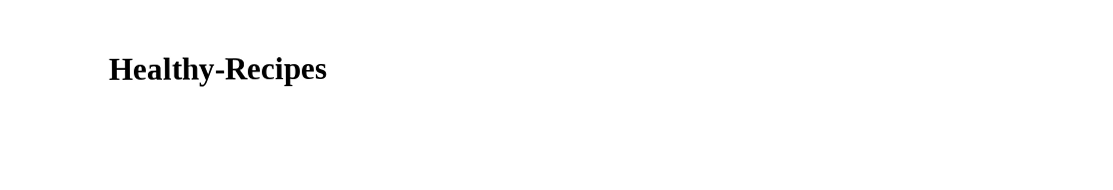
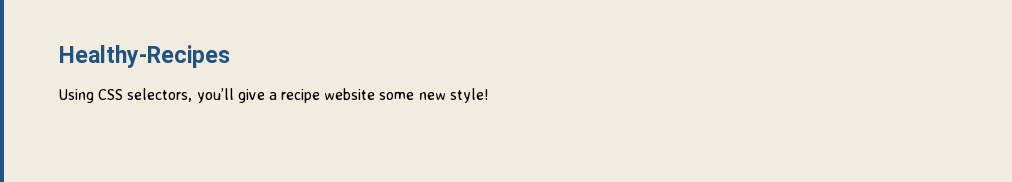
(327, 71) none -> [59,88,488,103] // Using CSS selectors, you’ll give a recipe website some new style!

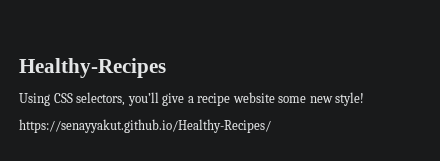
(488, 95) none -> [19,119,271,133] // https://senayyakut.github.io/Healthy-Recipes/

